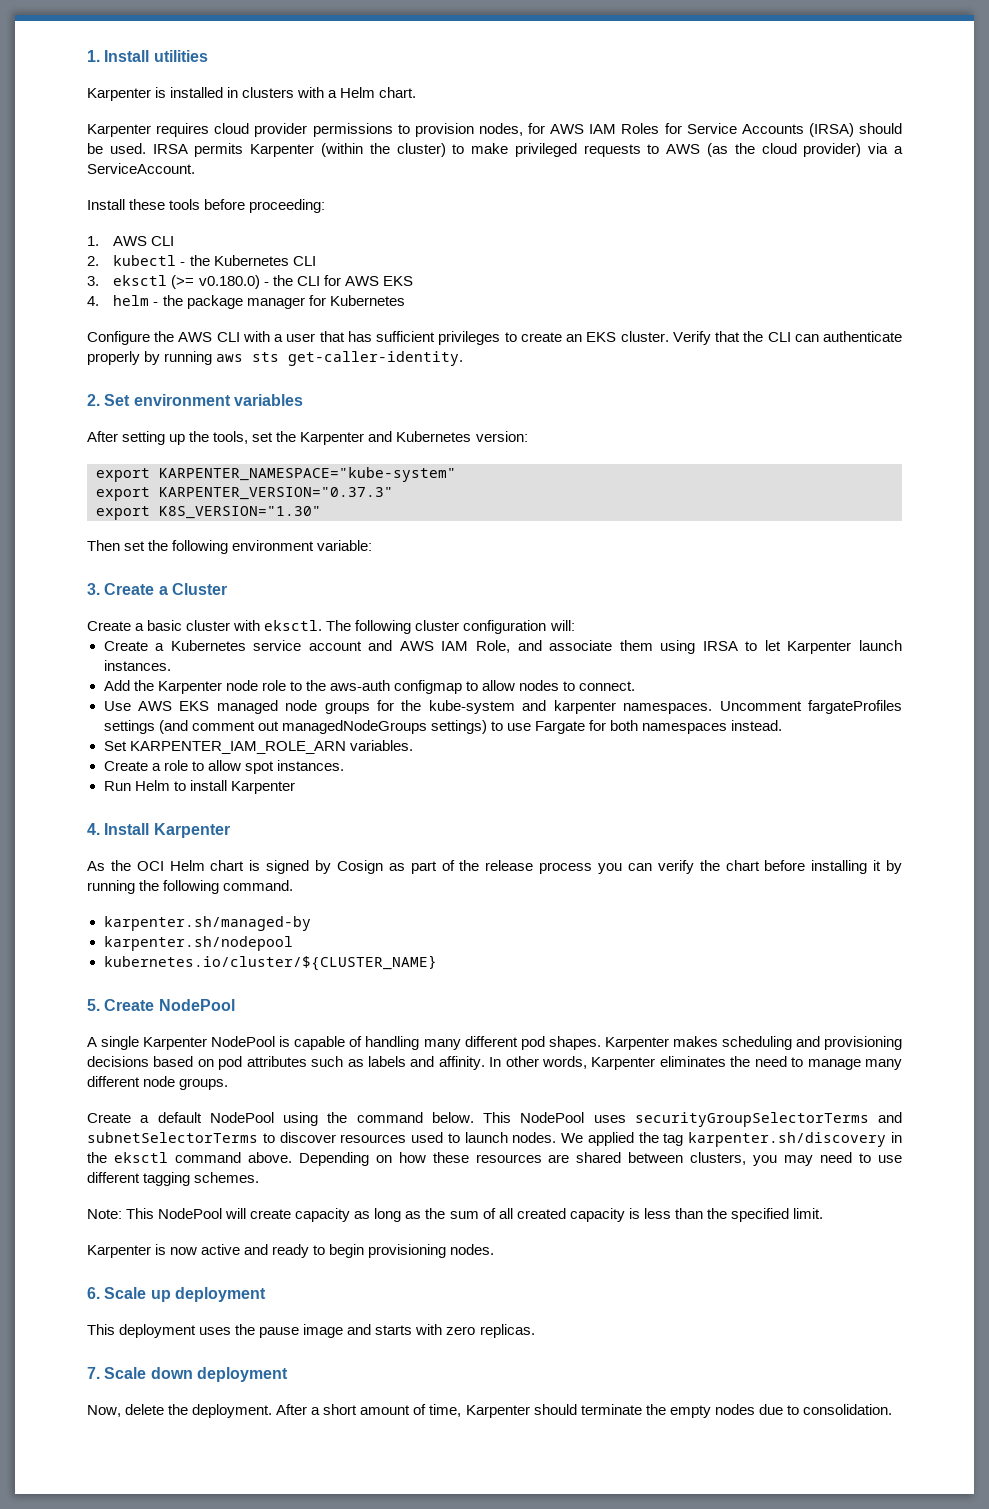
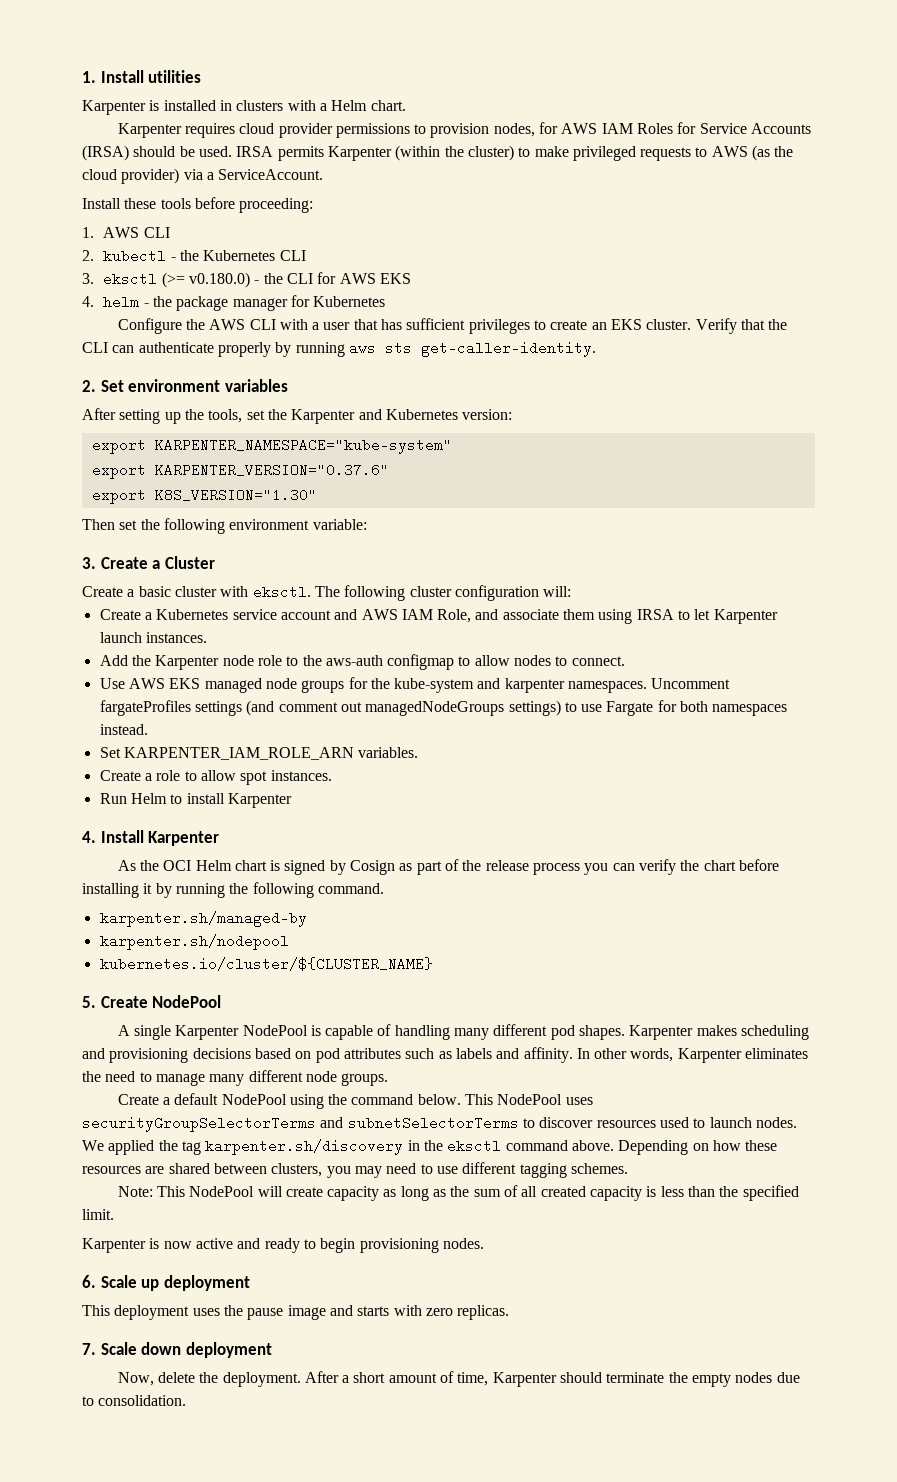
[159,487,393,500] KARPENTER_VERSION="0.37.3" -> [154,463,389,477] KARPENTER_VERSION="0.37.6"

